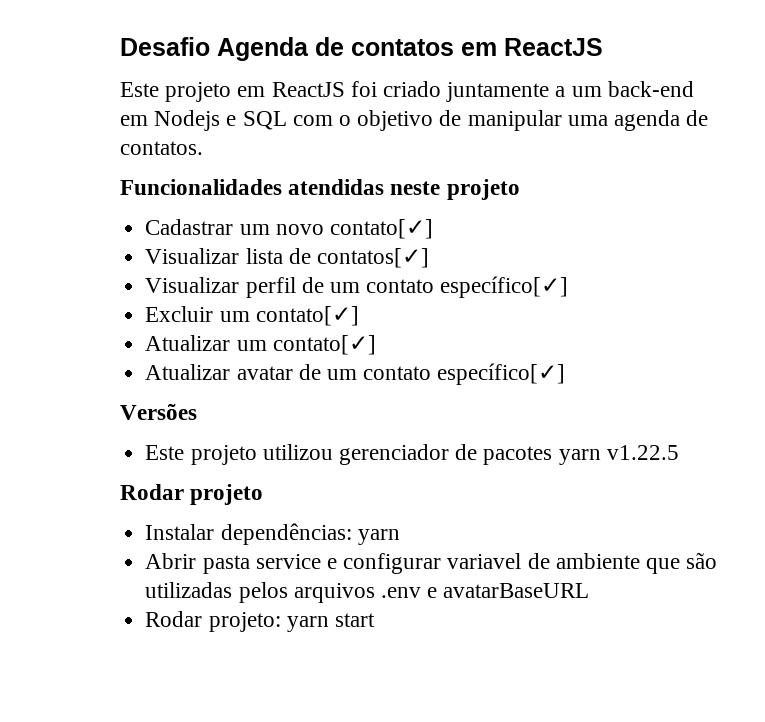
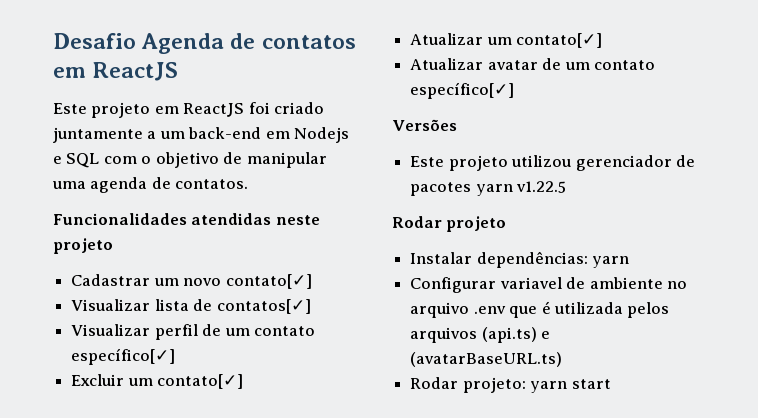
[145,552,718,574] [145,582,590,603] Abrir pasta service e configurar variavel de ambiente que são utilizadas pelos arquivos .env e avatarBaseURL -> [410,277,687,293] [410,301,670,318] [410,327,551,343] [410,352,563,367] Configurar variavel de ambiente no arquivo .env que é utilizada pelos arquivos (api.ts) e (avatarBaseURL.ts)

